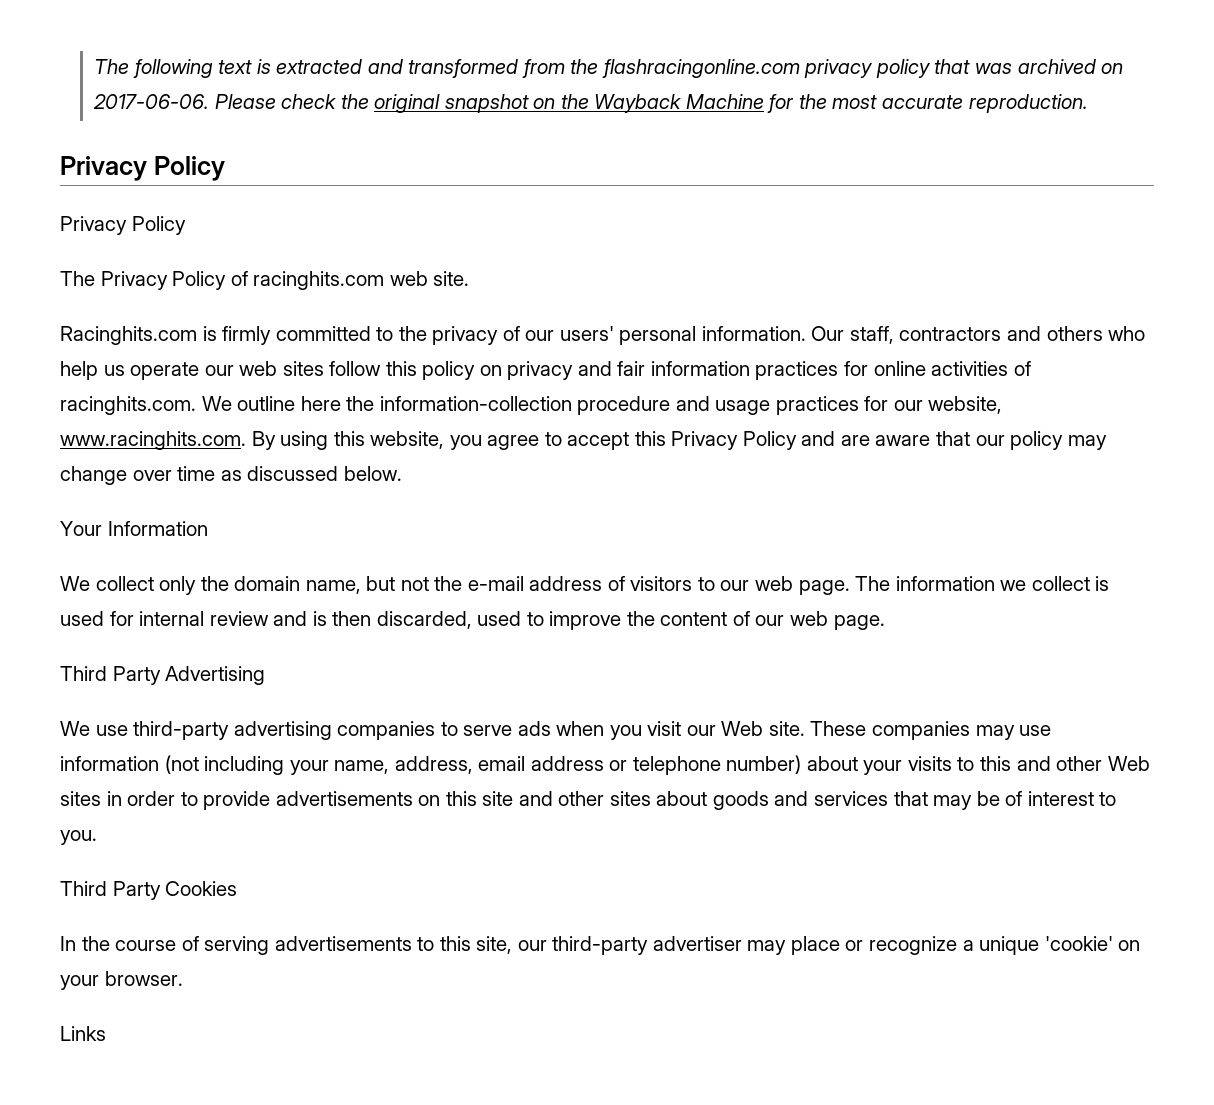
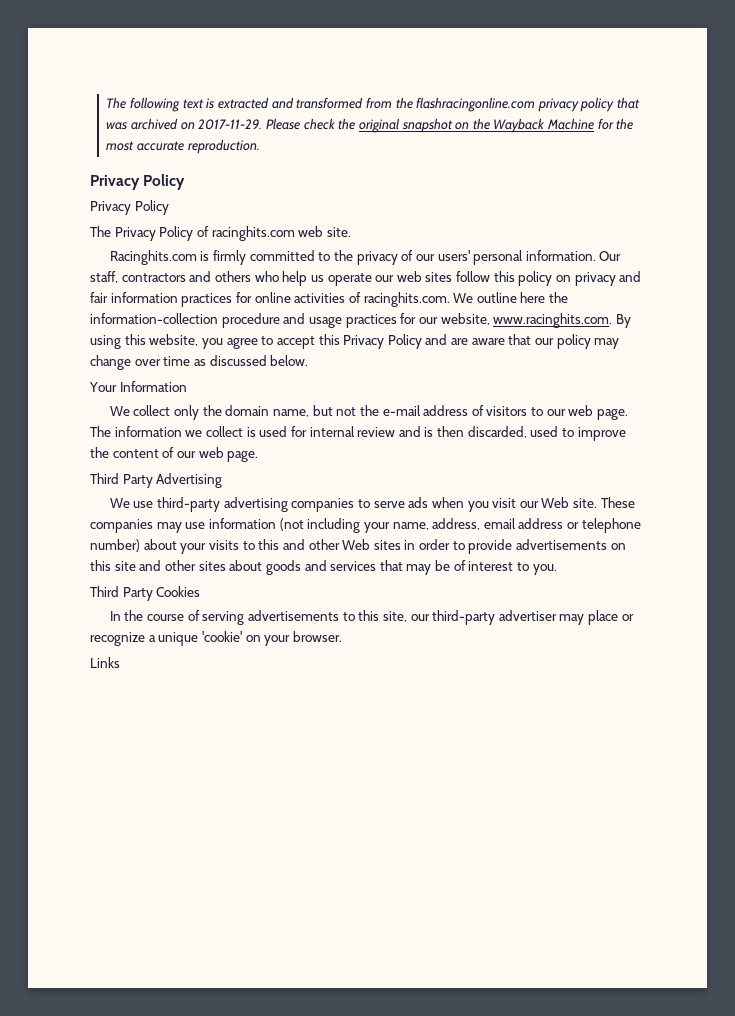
[93,94,210,109] 2017-06-06. -> [198,119,263,130] 2017-11-29.

